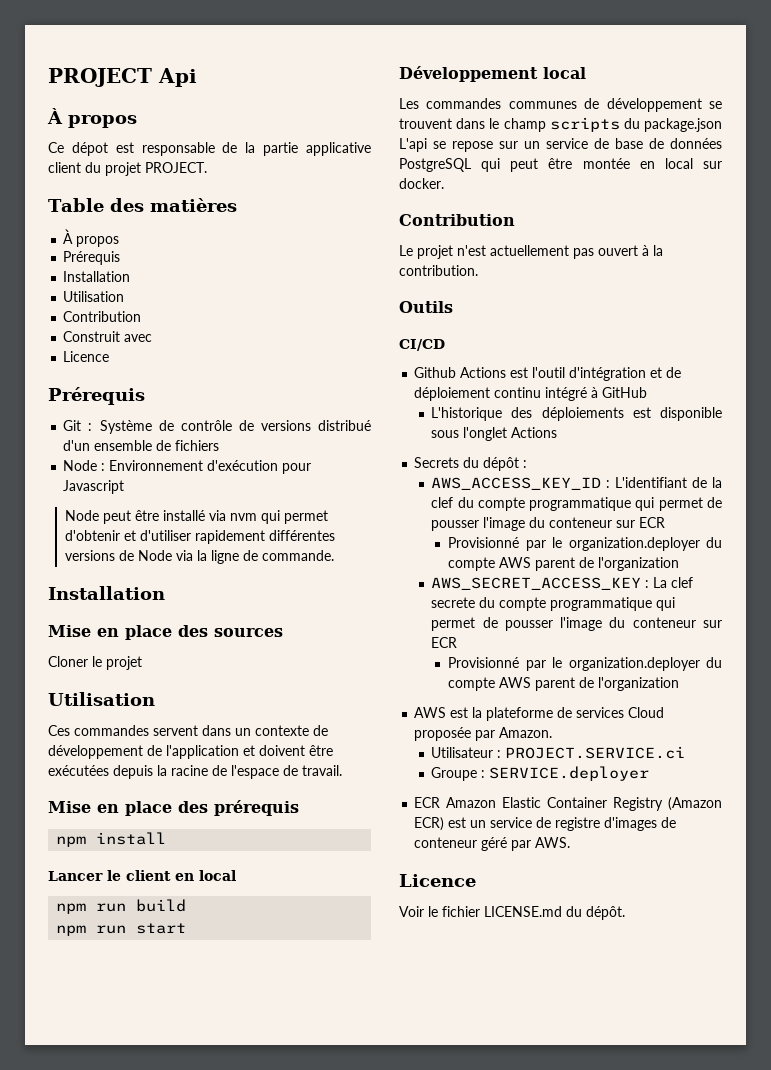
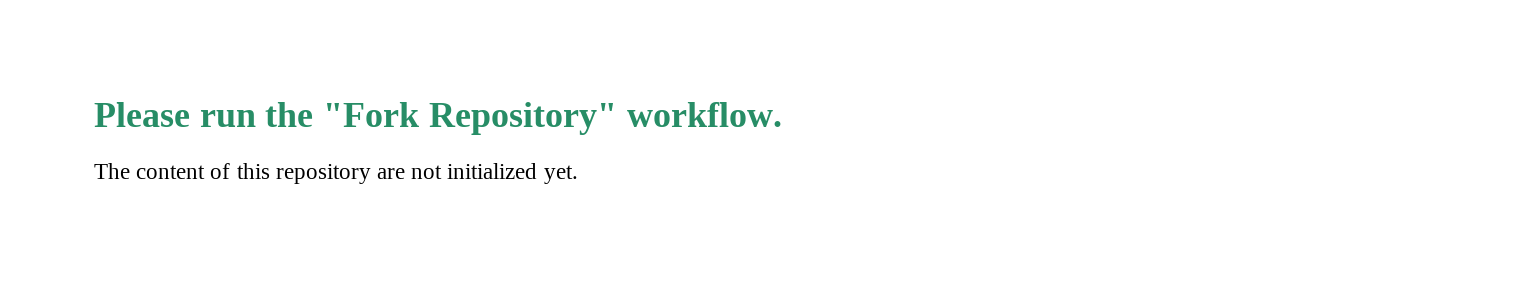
[48,68,197,87] [47,108,137,128] [48,142,371,156] [48,162,207,176] [48,198,237,212] [63,229,120,247] [63,251,121,265] [63,271,131,282] [63,291,125,302] [63,311,142,322] [63,331,153,342] [63,351,110,362] [48,387,145,405] [63,420,371,434] [63,440,220,451] [63,460,312,474] [63,480,125,494] [64,510,328,524] [64,530,335,544] [64,550,334,564] [48,586,165,600] [48,625,283,640] [48,656,142,670] [48,692,155,706] [48,725,328,736] [48,745,333,759] [48,765,342,779] [48,800,299,816] [56,832,167,847] [48,870,236,881] [56,899,187,914] [56,923,187,936] [399,66,586,82] [399,98,722,112] [399,117,722,132] [399,138,722,152] [399,158,722,172] [399,178,444,189] [399,214,515,226] [399,245,663,259] [399,265,478,276] [399,301,453,313] [399,339,445,351] [414,367,682,381] [414,387,648,401] [431,407,722,421] [431,427,558,441] [414,457,528,471] [431,477,722,490] [431,497,722,511] [431,517,666,531] [448,537,722,551] [448,557,680,571] [431,577,694,590] [431,597,676,611] [431,617,722,631] [431,637,458,648] [448,657,722,671] [448,677,680,691] [414,707,665,721] [414,727,553,741] [431,746,686,759] [431,766,650,781] [414,797,722,811] [414,817,677,831] [414,837,571,851] [399,874,476,887] [399,906,625,920] PROJECT Api // À propos // Ce dépot est responsable de la partie applicative client du projet PROJECT. // Table des matières // À propos // Prérequis // Installation // Utilisation // Contribution // Construit avec // Licence // Prérequis // Git : Système de contrôle de versions distribué d'un ensemble de fichiers // Node : Environnement d'exécution pour Javascript // Node peut être installé via nvm qui permet d'obtenir et d'utiliser rapidement différentes versions de Node via la ligne de commande. // Installation // Mise en place des sources // Cloner le projet // Utilisation // Ces commandes servent dans un contexte de développement de l'application et doivent être exécutées depuis la racine de l'espace de travail. // Mise en place des prérequis // npm install // Lancer le client en local // npm run build // npm run start // Développement local // Les commandes communes de développement se trouvent dans le champ scripts du package.json L'api se repose sur un service de base de données PostgreSQL qui peut être montée en local sur docker. // Contribution // Le projet n'est actuellement pas ouvert à la contribution. // Outils // CI/CD // Github Actions est l'outil d'intégration et de déploiement continu intégré à GitHub // L'historique des déploiements est disponible sous l'onglet Actions // Secrets du dépôt : // AWS_ACCESS_KEY_ID : L'identifiant de la clef du compte programmatique qui permet de pousser l'image du conteneur sur ECR // Provisionné par le organization.deployer du compte AWS parent de l'organization // AWS_SECRET_ACCESS_KEY : La clef secrete du compte programmatique qui permet de pousser l'image du conteneur sur ECR // Provisionné par le organization.deployer du compte AWS parent de l'organization // AWS est la plateforme de services Cloud proposée par Amazon. // Utilisateur : PROJECT.SERVICE.ci // Groupe : SERVICE.deployer // ECR Amazon Elastic Container Registry (Amazon ECR) est un service de registre d'images de conteneur géré par AWS. // Licence // Voir le fichier LICENSE.md du dépôt. -> [94,102,782,135] [94,163,578,184] Please run the "Fork Repository" workflow. // The content of this repository are not initialized yet.

